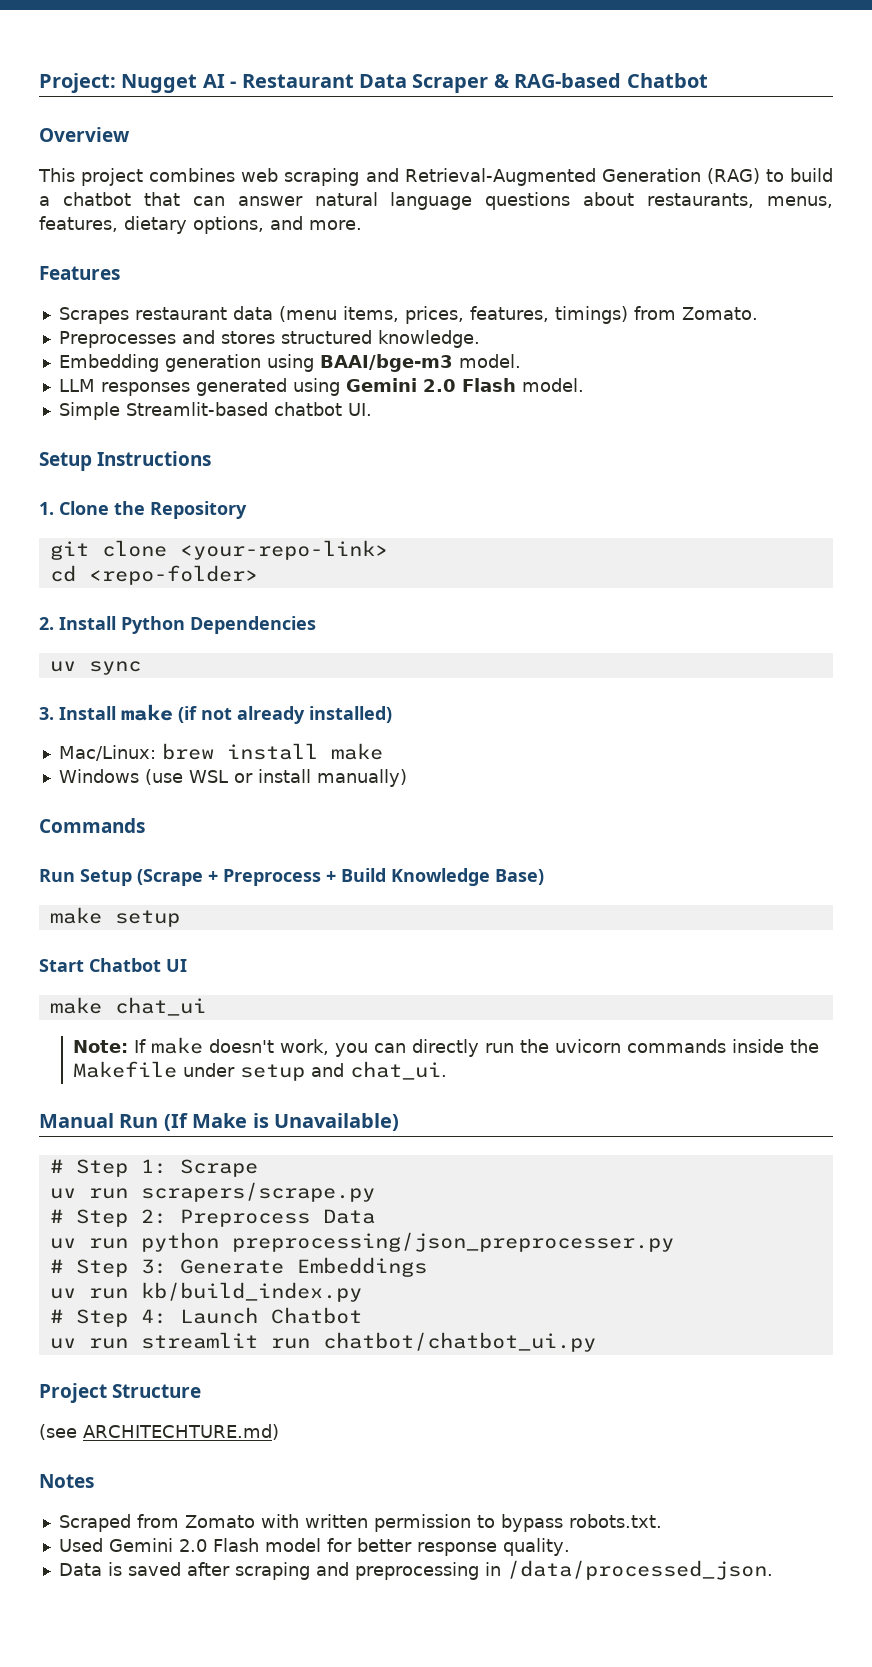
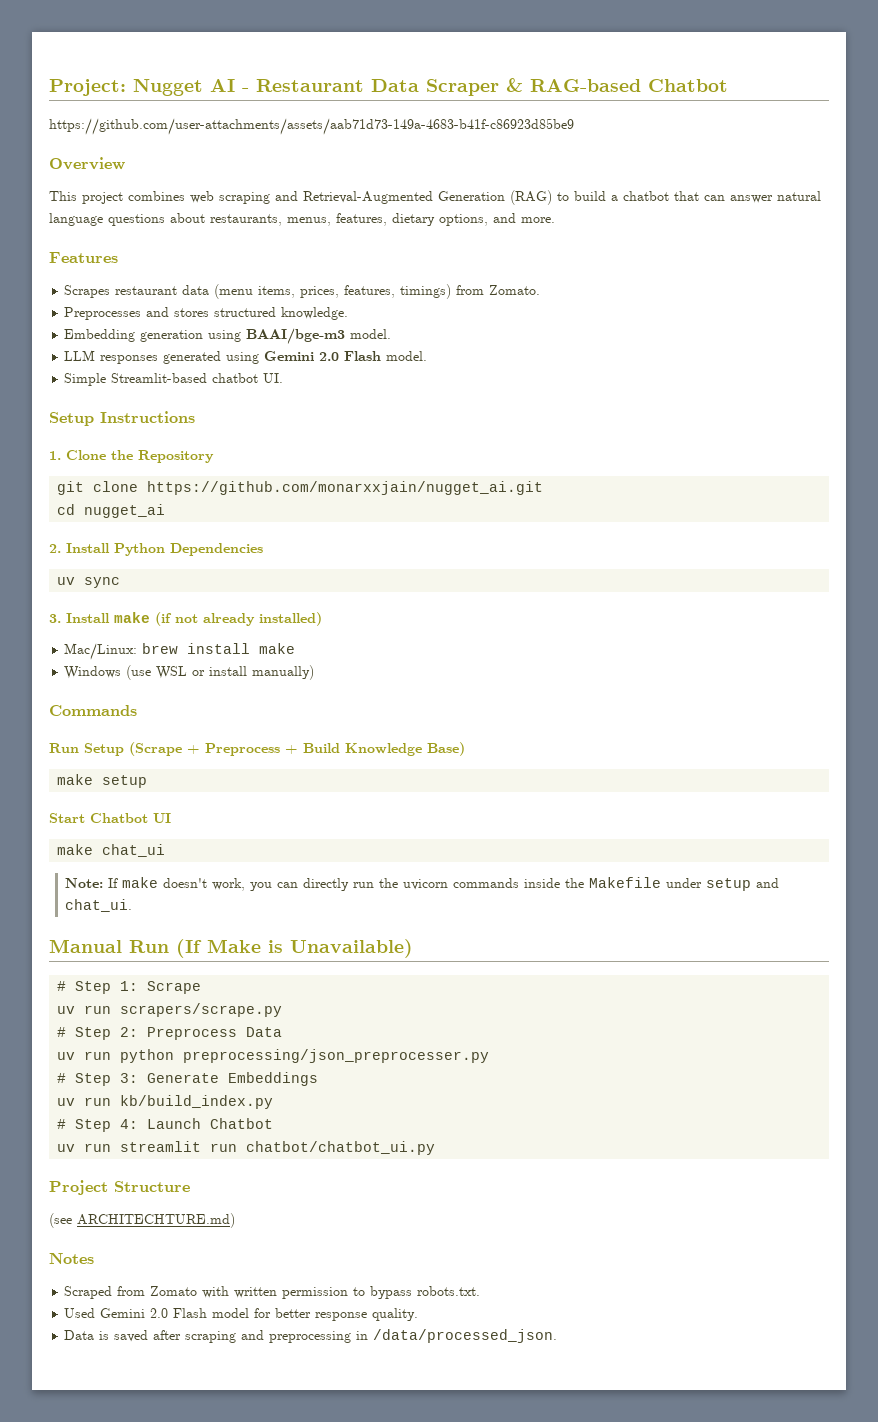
(708, 80) none -> [49,118,574,135] // https://github.com/user-attachments/assets/aab71d73-149a-4683-b41f-c86923d85be9
[179,540,388,560] <your-repo-link> -> [147,481,544,495] https://github.com/monarxxjain/nugget_ai.git
[88,565,258,585] <repo-folder> -> [84,504,166,518] nugget_ai

